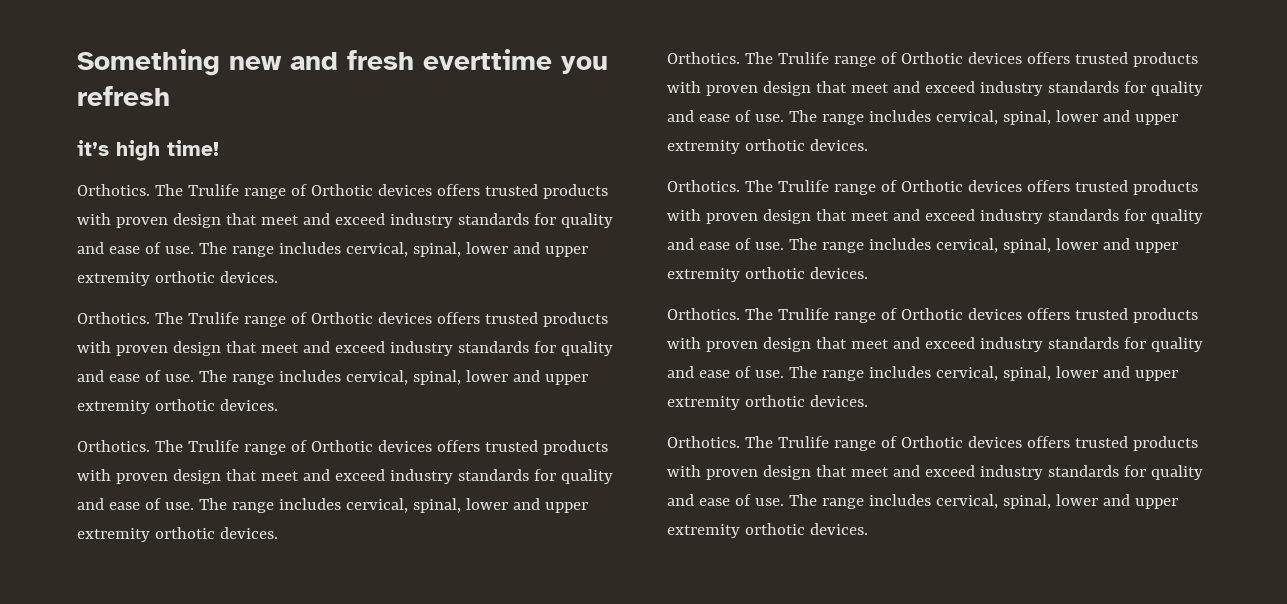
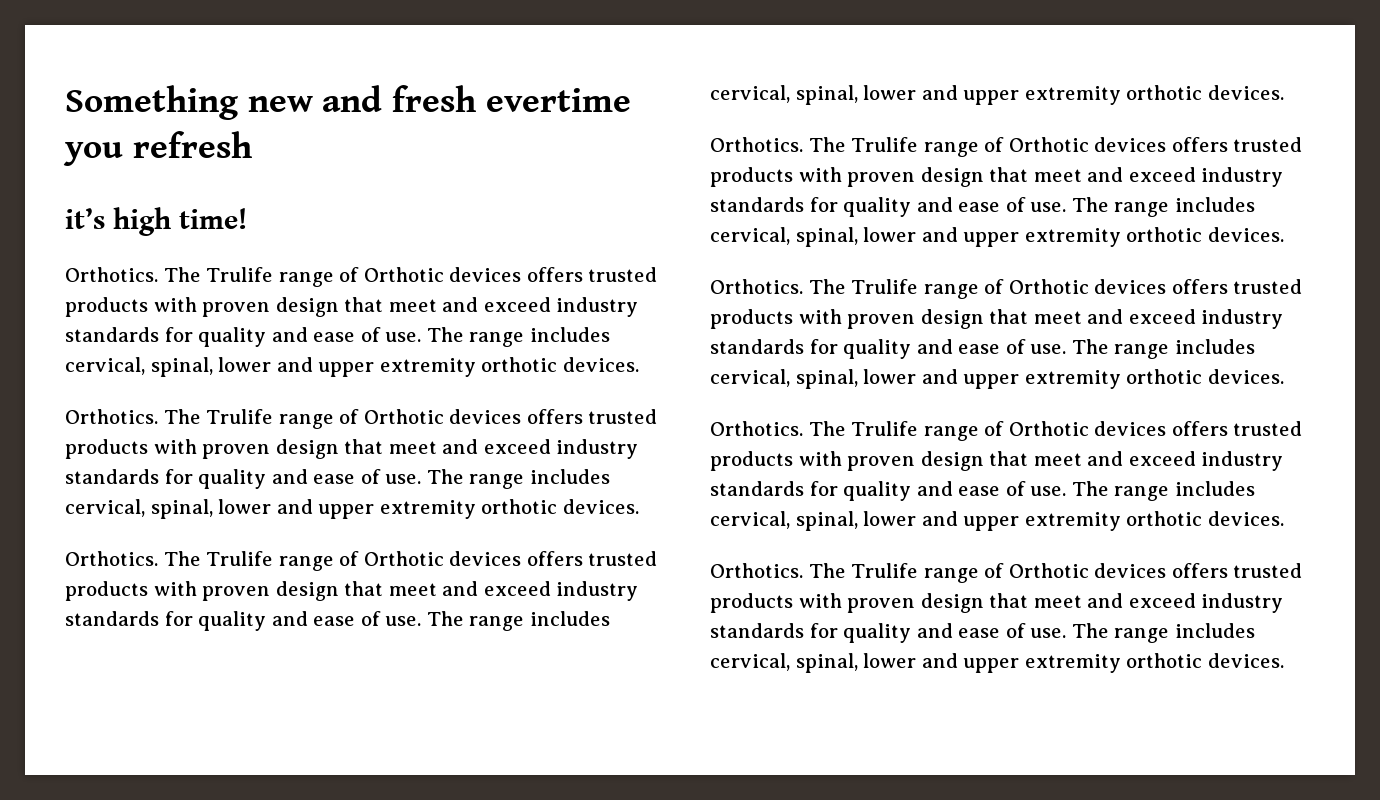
[423,49,552,70] everttime -> [485,88,631,112] evertime

